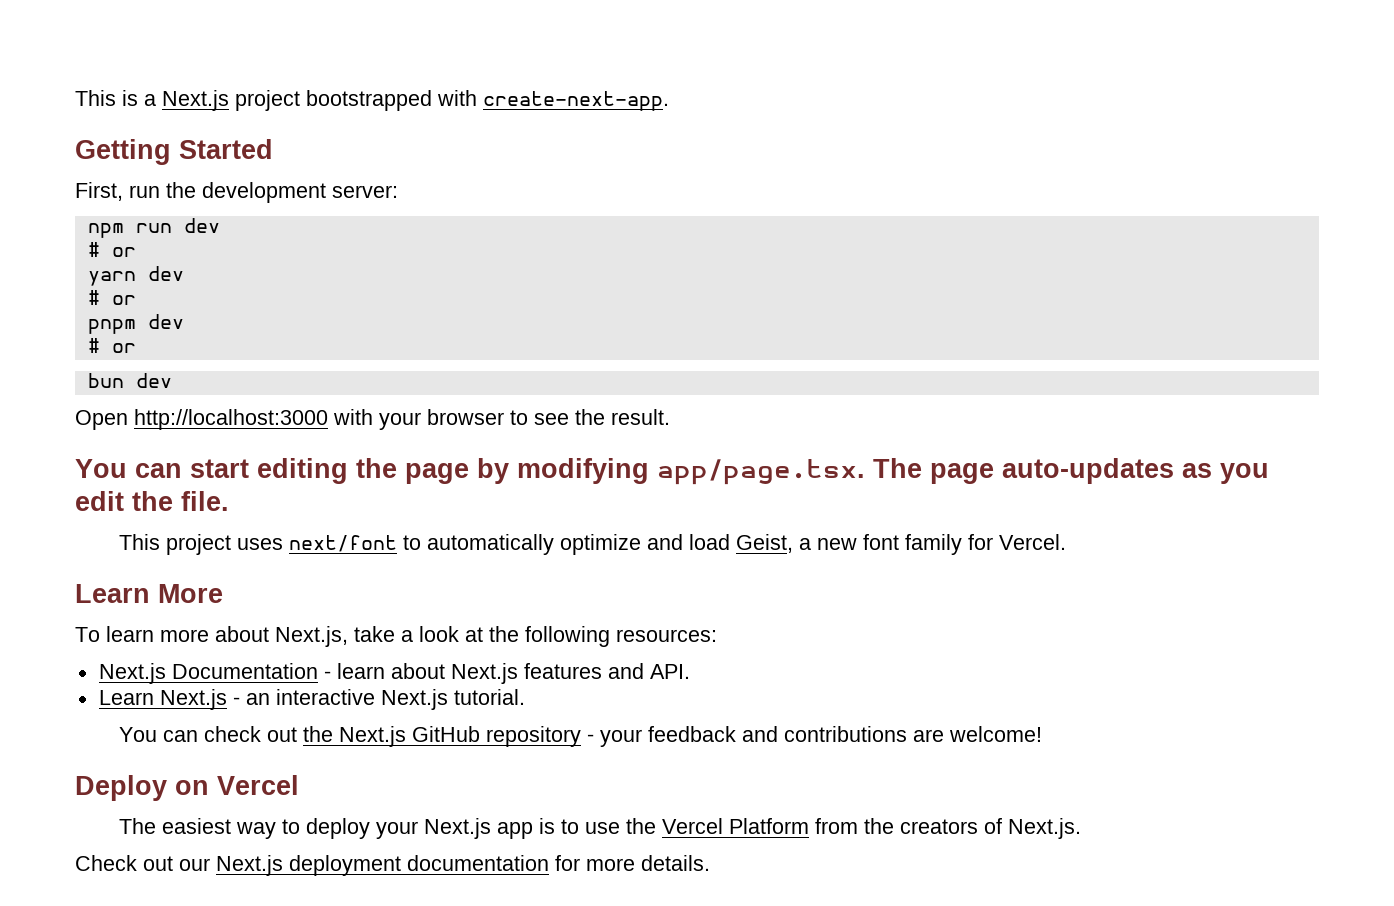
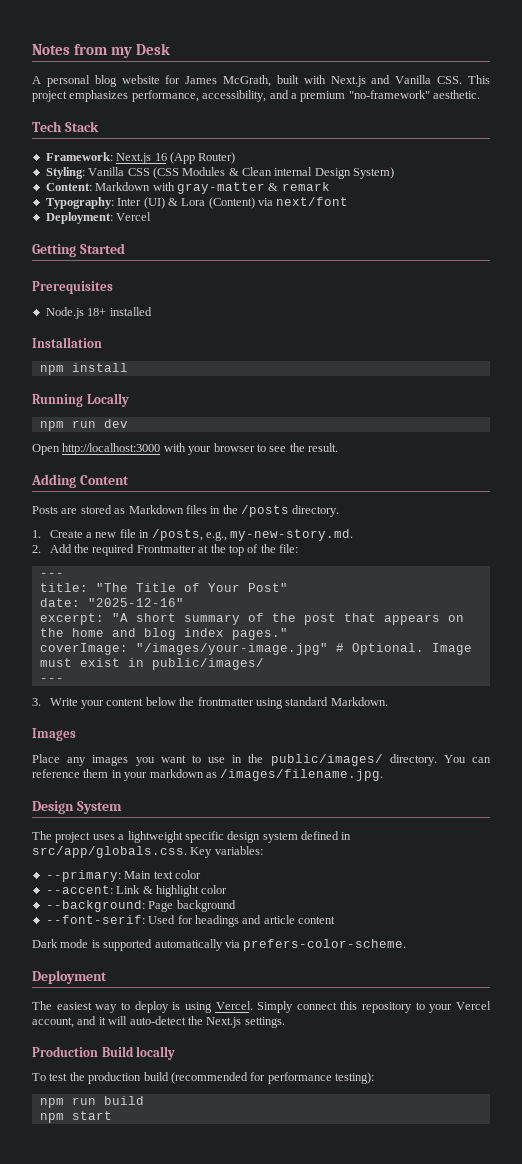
[75,90,669,111] [75,139,273,165] [75,182,398,203] [87,218,220,238] [87,242,136,257] [87,266,184,286] [87,290,136,305] [87,314,184,334] [87,338,136,353] [87,373,124,388] This is a Next.js project bootstrapped with create-next-app. // Getting Started // First, run the development server: // npm run dev // # or // yarn dev // # or // pnpm dev // # or // bun -> [32,43,171,58] [32,75,491,87] [32,90,480,102] [32,121,99,132] [45,152,236,164] [45,167,395,179] [45,182,330,194] [45,197,349,209] [45,212,152,224] [32,243,125,257] [32,281,113,294] [45,307,152,319] [32,337,102,348] [39,363,128,375] [32,393,129,407] [39,420,96,431] Notes from my Desk // A personal blog website for James McGrath, built with Next.js and Vanilla CSS. This project emphasizes performance, accessibility, and a premium "no-framework" aesthetic. // Tech Stack // Framework: Next.js 16 (App Router) // Styling: Vanilla CSS (CSS Modules & Clean internal Design System) // Content: Markdown with gray-matter & remark // Typography: Inter (UI) & Lora (Content) via next/font // Deployment: Vercel // Getting Started // Prerequisites // Node.js 18+ installed // Installation // npm install // Running Locally // npm run
[75,458,1269,485] [75,491,229,511] [118,534,1066,555] [75,584,223,603] [75,626,717,647] [98,663,690,684] [98,689,525,710] [118,726,1042,747] [75,775,299,801] You can start editing the page by modifying app/page.tsx. The page auto-updates as you edit the file. // This project uses next/font to automatically optimize and load Geist, a new font family for Vercel. // Learn More // To learn more about Next.js, take a look at the following resources: // Next.js Documentation - learn about Next.js features and API. // Learn Next.js - an interactive Next.js tutorial. // You can check out the Next.js GitHub repository - your feedback and contributions are welcome! // Deploy on Vercel -> [31,474,129,488] [32,505,340,517] [32,529,354,541] [32,544,299,556] [39,573,64,577] [39,583,288,592] [39,598,184,607] [39,613,464,625] [39,628,288,640] [39,643,472,655] [39,658,264,670] [39,678,64,682] [32,697,388,709] [32,728,76,741] [32,754,491,766] [32,769,384,781] [32,801,122,814] [32,831,352,843] [32,846,263,858] [45,870,201,882] [45,885,228,897] [45,900,236,912] [45,915,335,927] [32,939,407,951] [32,970,107,984] Adding Content // Posts are stored as Markdown files in the /posts directory. // 1. Create a new file in /posts, e.g., my-new-story.md. // 2. Add the required Frontmatter at the top of the file: // --- // title: "The Title of Your Post" // date: "2025-12-16" // excerpt: "A short summary of the post that appears on the home and blog index pages." // coverImage: "/images/your-image.jpg" # Optional. Image must exist in public/images/ // --- // 3. Write your content below the frontmatter using standard Markdown. // Images // Place any images you want to use in the public/images/ directory. You can reference them in your markdown as /images/filename.jpg. // Design System // The project uses a lightweight specific design system defined in src/app/globals.css. Key variables: // --primary: Main text color // --accent: Link & highlight color // --background: Page background // --font-serif: Used for headings and article content // Dark mode is supported automatically via prefers-color-scheme. // Deployment
[375,818,1081,839] [75,855,710,876] your Next.js app is to use the Vercel Platform from the creators of Next.js. // Check out our Next.js deployment documentation for more details. -> [172,1001,492,1013] [32,1016,285,1028] [32,1046,176,1060] [32,1072,374,1084] [39,1096,144,1108] [39,1111,112,1123] is using Vercel. Simply connect this repository to your Vercel account, and it will auto-detect the Next.js settings. // Production Build locally // To test the production build (recommended for performance testing): // npm run build // npm start

